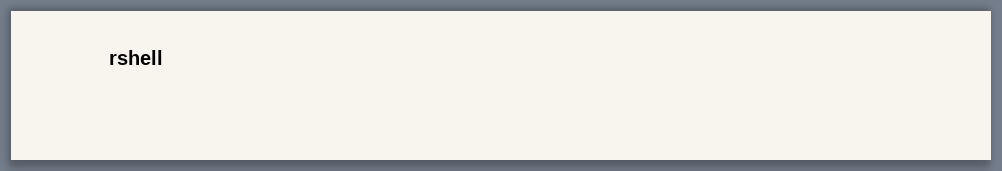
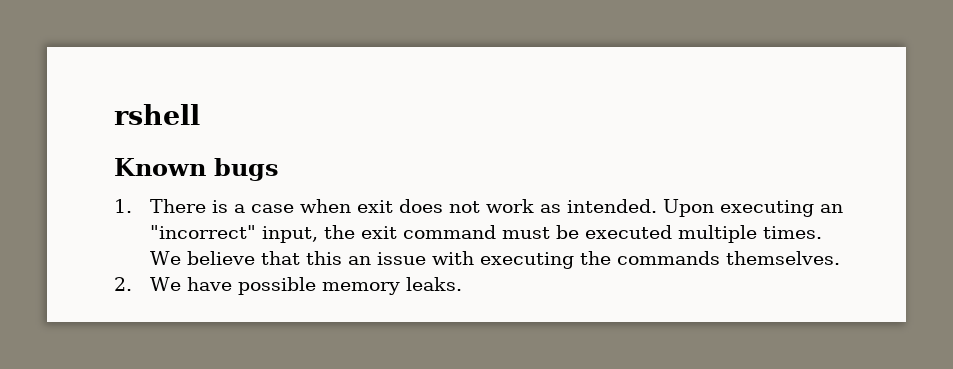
(163, 57) none -> [114,158,279,181] [114,199,844,217] [150,225,823,243] [150,251,841,269] [114,277,463,295] // Known bugs // 1. There is a case when exit does not work as intended. Upon executing an "incorrect" input, the exit command must be executed multiple times. We believe that this an issue with executing the commands themselves. // 2. We have possible memory leaks.

